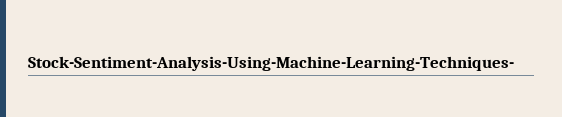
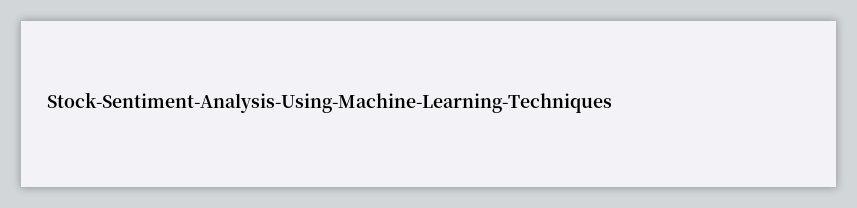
[28,56,514,71] Stock-Sentiment-Analysis-Using-Machine-Learning-Techniques- -> [47,92,612,113] Stock-Sentiment-Analysis-Using-Machine-Learning-Techniques

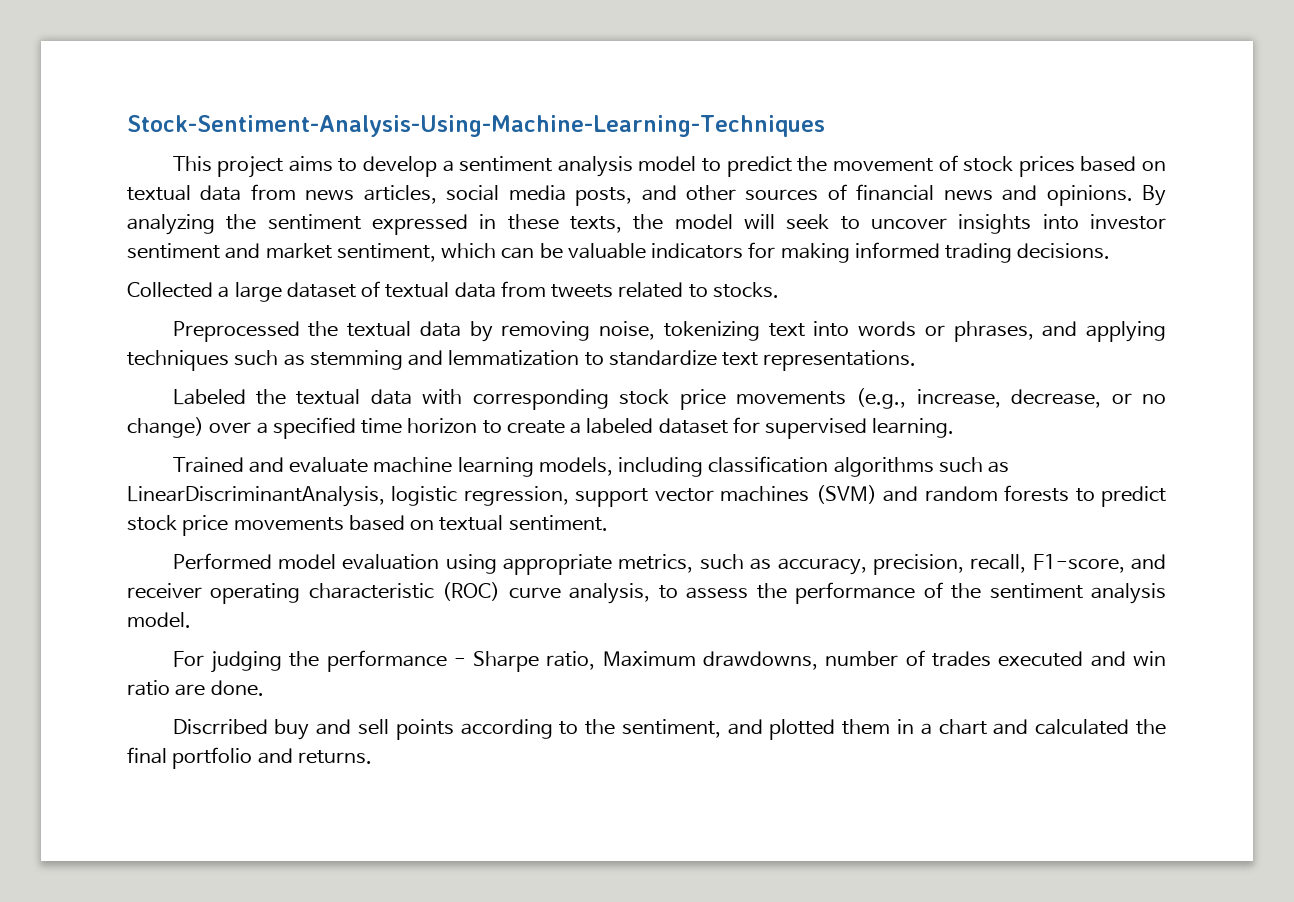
(612, 102) none -> [172,155,1167,178] [127,184,1166,206] [127,214,1167,235] [127,242,1111,263] [127,281,779,302] [172,321,1167,342] [127,350,917,371] [172,388,1167,410] [127,417,955,439] [172,456,1010,477] [127,485,1167,507] [127,515,608,536] [172,553,1167,575] [127,582,1167,604] [127,612,191,628] [172,650,1166,673] [127,680,264,696] [172,719,1166,740] [127,747,372,769] // This project aims to develop a sentiment analysis model to predict the movement of stock prices based on textual data from news articles, social media posts, and other sources of financial news and opinions. By analyzing the sentiment expressed in these texts, the model will seek to uncover insights into investor sentiment and market sentiment, which can be valuable indicators for making informed trading decisions. // Collected a large dataset of textual data from tweets related to stocks. // Preprocessed the textual data by removing noise, tokenizing text into words or phrases, and applying techniques such as stemming and lemmatization to standardize text representations. // Labeled the textual data with corresponding stock price movements (e.g., increase, decrease, or no change) over a specified time horizon to create a labeled dataset for supervised learning. // Trained and evaluate machine learning models, including classification algorithms such as LinearDiscriminantAnalysis, logistic regression, support vector machines (SVM) and random forests to predict stock price movements based on textual sentiment. // Performed model evaluation using appropriate metrics, such as accuracy, precision, recall, F1-score, and receiver operating characteristic (ROC) curve analysis, to assess the performance of the sentiment analysis model. // For judging the performance - Sharpe ratio, Maximum drawdowns, number of trades executed and win ratio are done. // Discrribed buy and sell points according to the sentiment, and plotted them in a chart and calculated the final portfolio and returns.

